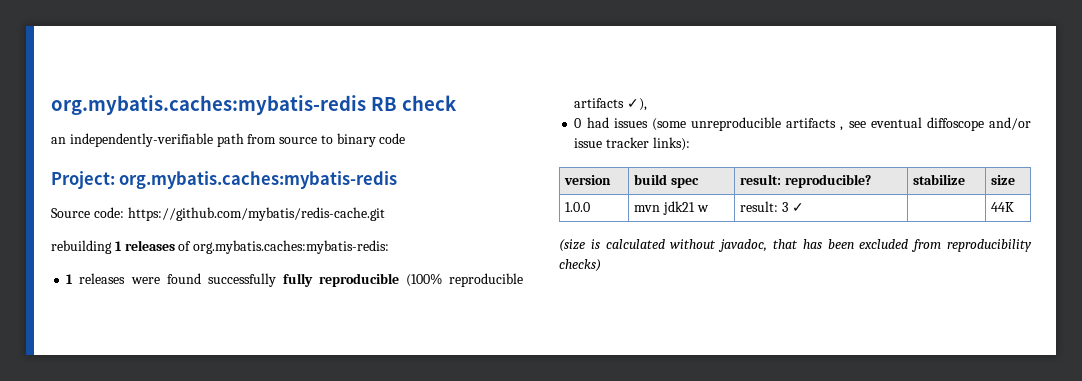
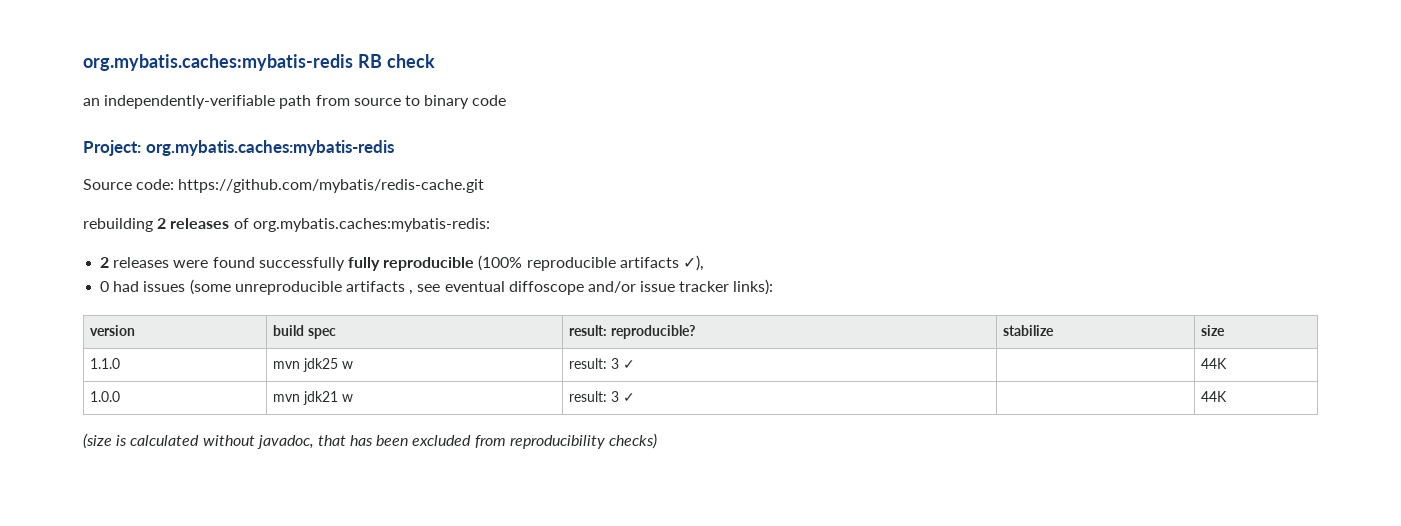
[114,241,122,251] 1 -> [157,218,167,229] 2
[66,274,74,284] 1 -> [100,257,110,268] 2
(1016, 180) none -> [89,358,120,369] [272,358,353,372] [568,358,635,369] [1200,358,1227,369] // 1.1.0 | mvn jdk25 w | result: 3 ✓ | | 44K

